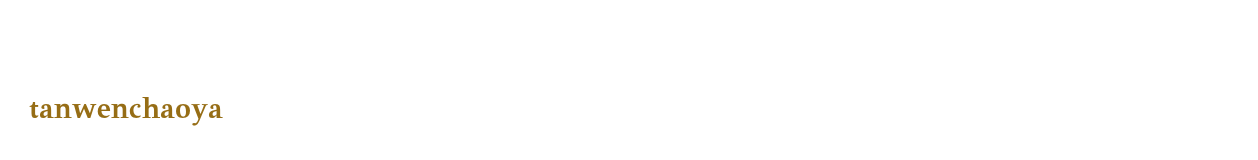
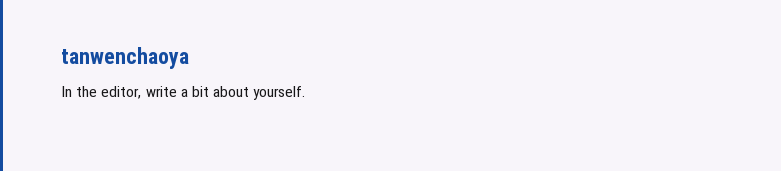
(223, 111) none -> [61,86,306,100] // In the editor, write a bit about yourself.

